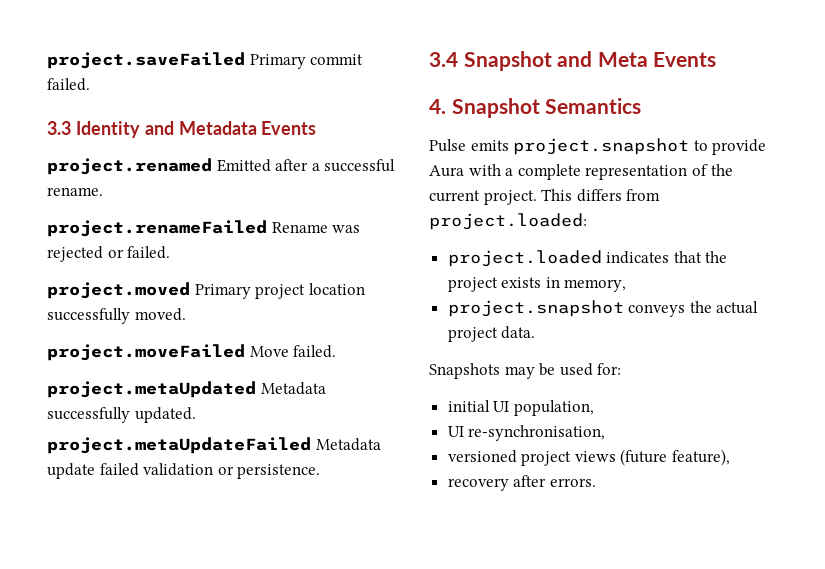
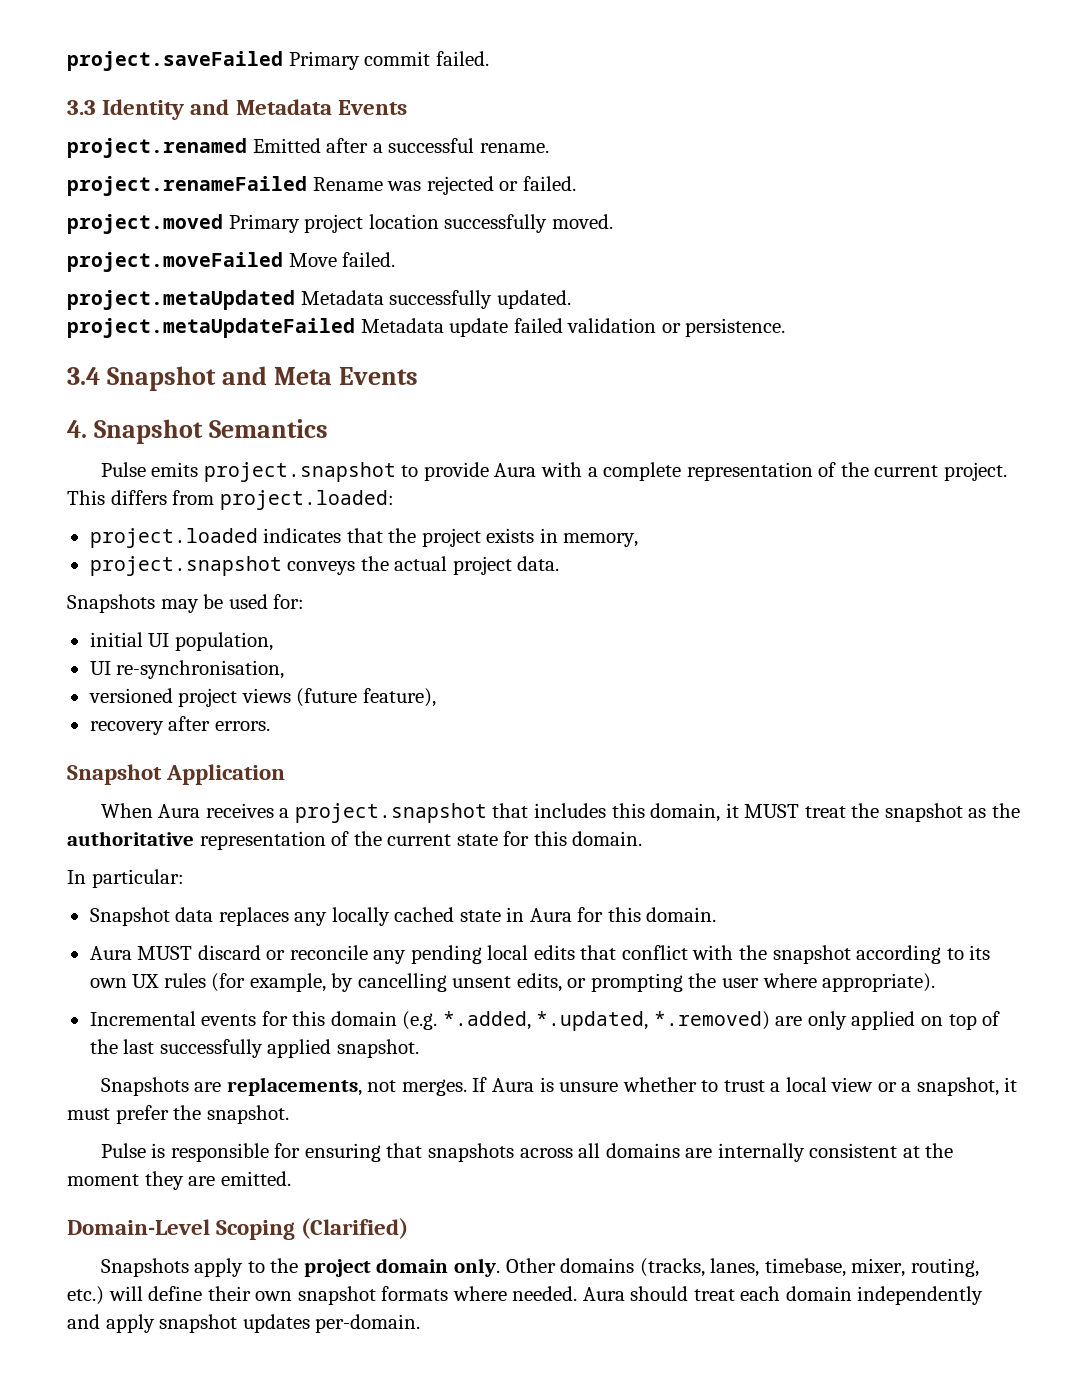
(596, 482) none -> [67,764,286,785] [100,803,1020,823] [67,831,643,850] [67,869,184,888] [89,907,717,926] [89,945,991,964] [89,973,936,992] [89,1011,1001,1031] [89,1039,419,1058] [100,1077,1018,1096] [67,1105,289,1124] [100,1143,954,1162] [67,1171,291,1190] [67,1218,409,1240] [100,1258,979,1277] [67,1286,984,1305] [67,1314,421,1333] // Snapshot Application // When Aura receives a project.snapshot that includes this domain, it MUST treat the snapshot as the authoritative representation of the current state for this domain. // In particular: // Snapshot data replaces any locally cached state in Aura for this domain. // Aura MUST discard or reconcile any pending local edits that conflict with the snapshot according to its own UX rules (for example, by cancelling unsent edits, or prompting the user where appropriate). // Incremental events for this domain (e.g. *.added, *.updated, *.removed) are only applied on top of the last successfully applied snapshot. // Snapshots are replacements, not merges. If Aura is unsure whether to trust a local view or a snapshot, it must prefer the snapshot. // Pulse is responsible for ensuring that snapshots across all domains are internally consistent at the moment they are emitted. // Domain-Level Scoping (Clarified) // Snapshots apply to the project domain only. Other domains (tracks, lanes, timebase, mixer, routing, etc.) will define their own snapshot formats where needed. Aura should treat each domain independently and apply snapshot updates per-domain.

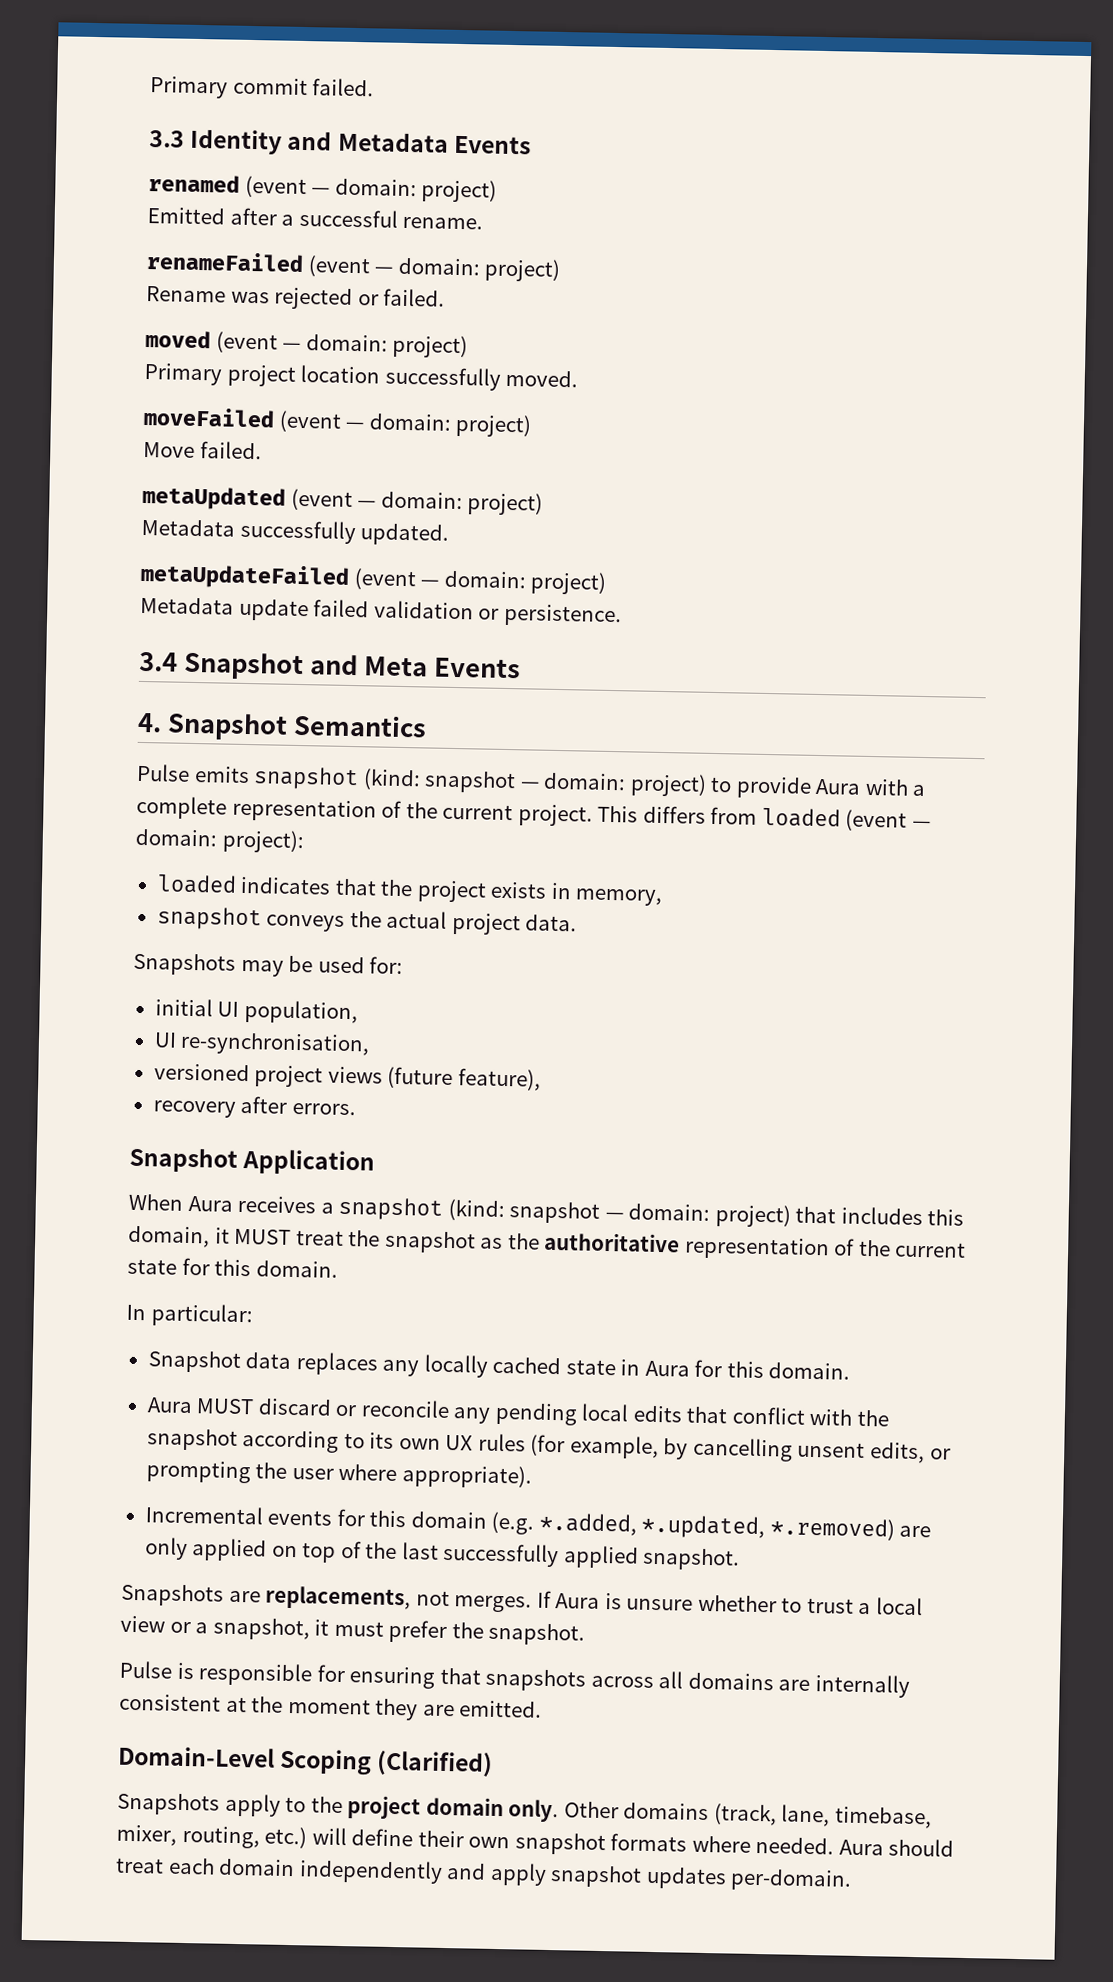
[67,51,283,71] project.saveFailed -> (150, 87) none
[67,138,247,158] project.renamed -> [148,174,498,203] renamed (event — domain: project) //
[67,176,307,196] project.renameFailed -> [146,251,562,282] renameFailed (event — domain: project) //
[67,214,223,234] project.moved -> [145,329,469,359] moved (event — domain: project) //
[67,252,396,272] [67,290,571,310] [67,318,355,338] project.moveFailed Move failed. // project.metaUpdated Metadata successfully updated. // project.metaUpdateFailed -> [143,406,533,438] [143,441,262,460] [142,485,544,516] [141,518,450,546] [140,562,608,595] moveFailed (event — domain: project) // Move failed. // metaUpdated (event — domain: project) // Metadata successfully updated. // metaUpdateFailed (event — domain: project) //
[203,462,396,482] project.snapshot -> [253,766,707,797] snapshot (kind: snapshot — domain: project)
[219,490,394,510] [89,528,258,548] project.loaded: // project.loaded -> [761,807,931,832] [135,828,305,854] [156,874,237,894] loaded (event — domain: project): // loaded
[89,556,282,576] project.snapshot -> [156,906,262,931] snapshot
[294,803,487,823] project.snapshot -> [338,1196,791,1228] snapshot (kind: snapshot — domain: project)
[639,1258,760,1277] (tracks, lanes, -> [713,1803,831,1827] (track, lane,

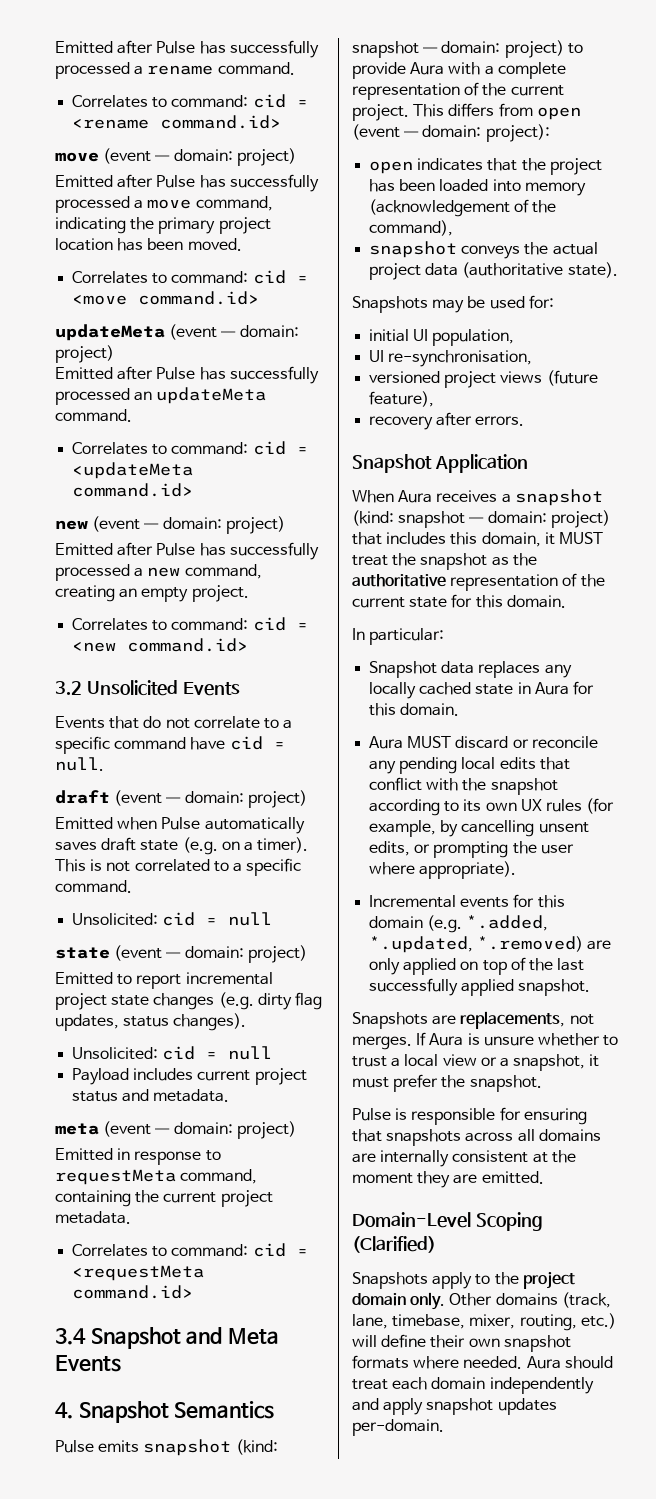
[150,76,375,99] [149,128,531,155] [148,174,498,203] [147,207,484,230] [146,251,562,282] [146,285,446,310] [145,329,469,359] [144,362,579,391] [143,406,533,438] [143,441,262,460] [142,485,544,516] [141,518,450,546] [140,562,608,595] [140,596,622,628] Primary commit failed. // 3.3 Identity and Metadata Events // renamed (event — domain: project) // Emitted after a successful rename. // renameFailed (event — domain: project) // Rename was rejected or failed. // moved (event — domain: project) // Primary project location successfully moved. // moveFailed (event — domain: project) // Move failed. // metaUpdated (event — domain: project) // Metadata successfully updated. // metaUpdateFailed (event — domain: project) // Metadata update failed validation or persistence. -> [55,40,319,58] [55,62,295,79] [72,94,308,108] [72,115,282,129] [55,148,296,166] [55,174,319,192] [55,196,273,213] [55,217,271,234] [55,238,242,251] [72,270,308,284] [72,291,260,305] [55,324,299,341] [55,345,114,363] [55,366,319,384] [55,387,267,405] [55,409,132,422] [72,441,308,455] [72,462,194,479] [72,483,194,497] [55,516,285,534] [55,542,319,560] [55,564,262,581] [55,585,249,602] [72,617,308,631] [72,638,249,652] [55,680,240,696] [55,716,293,729] [55,736,285,754] [55,757,104,771] [55,790,307,808] [55,817,305,834] [55,837,309,855] [55,858,302,876] [55,880,132,893] [72,912,273,926] [55,945,307,963] [55,972,273,989] [55,992,322,1010] [55,1013,247,1031] [72,1046,273,1060] [72,1068,307,1085] [72,1089,230,1102] [55,1121,296,1139] [55,1148,221,1165] [55,1169,258,1185] [55,1190,273,1207] [55,1211,131,1224] [72,1243,308,1257] [72,1265,205,1281] [72,1285,194,1299] Emitted after Pulse has successfully processed a rename command. // Correlates to command: cid = <rename command.id> // move (event — domain: project) // Emitted after Pulse has successfully processed a move command, indicating the primary project location has been moved. // Correlates to command: cid = <move command.id> // updateMeta (event — domain: project) // Emitted after Pulse has successfully processed an updateMeta command. // Correlates to command: cid = <updateMeta command.id> // new (event — domain: project) // Emitted after Pulse has successfully processed a new command, creating an empty project. // Correlates to command: cid = <new command.id> // 3.2 Unsolicited Events // Events that do not correlate to a specific command have cid = null. // draft (event — domain: project) // Emitted when Pulse automatically saves draft state (e.g. on a timer). This is not correlated to a specific command. // Unsolicited: cid = null // state (event — domain: project) // Emitted to report incremental project state changes (e.g. dirty flag updates, status changes). // Unsolicited: cid = null // Payload includes current project status and metadata. // meta (event — domain: project) // Emitted in response to requestMeta command, containing the current project metadata. // Correlates to command: cid = <requestMeta command.id>
[761,807,841,828] loaded -> [536,107,581,120] open
[156,874,237,894] loaded -> [369,161,414,174] open
[490,881,663,907] exists in memory, -> [369,179,586,196] [369,199,557,217] [369,220,454,236] has been loaded into memory (acknowledgement of the command),
[525,914,578,932] data. -> [425,262,618,278] data (authoritative state).

